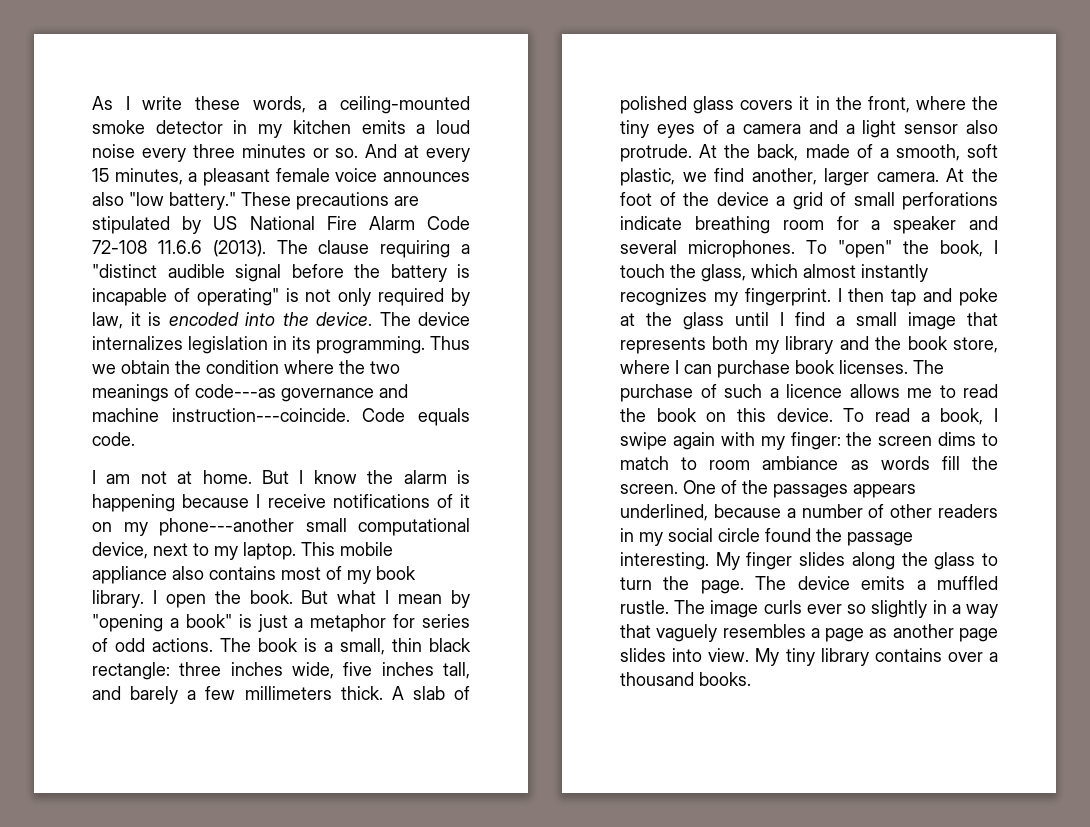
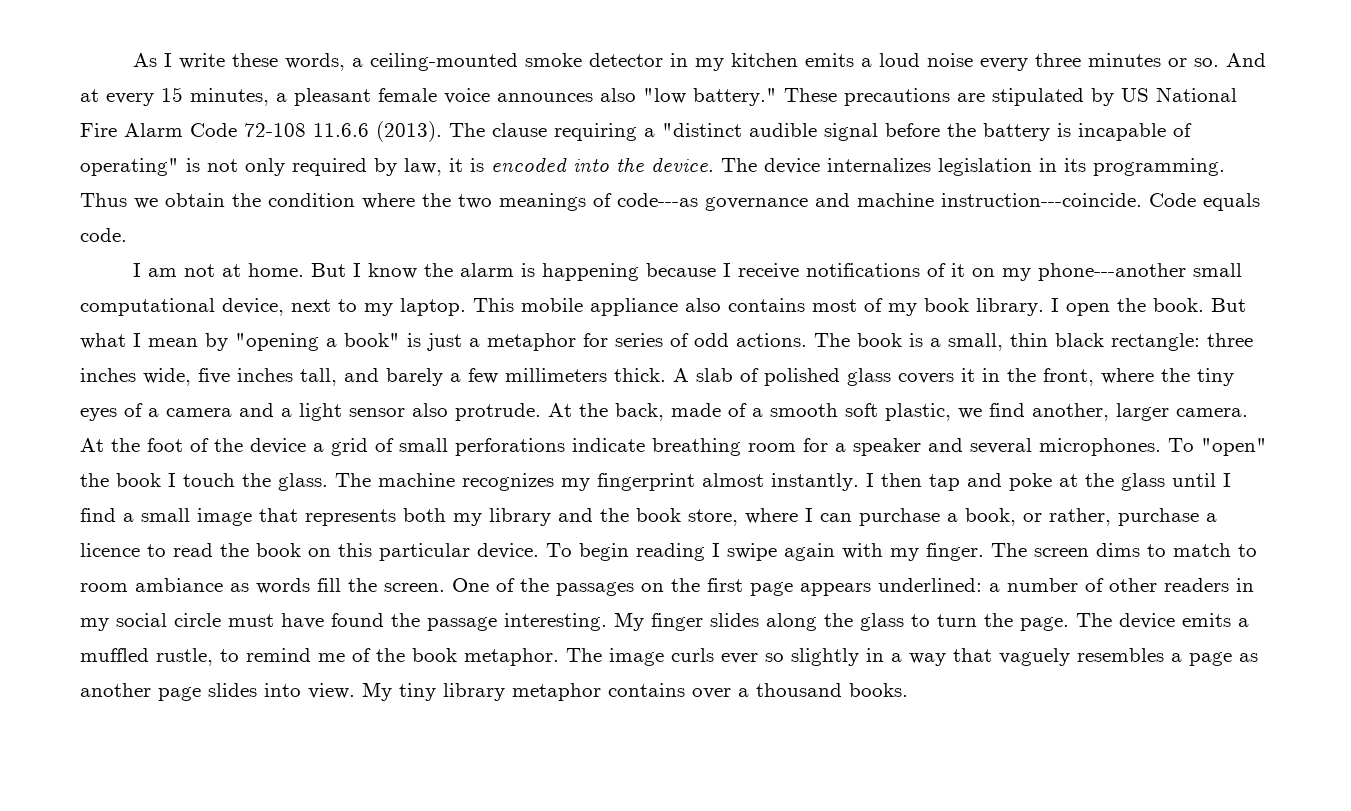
[895,144,960,161] smooth, -> [770,403,838,417] smooth
[940,240,983,257] book, -> [116,473,161,487] book
[701,264,928,282] [620,288,831,306] glass, which almost instantly recognizes my fingerprint. -> [278,473,859,491] glass. The machine recognizes my fingerprint almost instantly.
[795,360,944,374] [620,384,932,402] book licenses. The purchase of such a licence allows me -> [947,508,1217,526] [80,543,140,557] a book, or rather, purchase a licence
(766, 415) none -> [379,543,470,561] particular
[875,408,984,425] read a book, -> [579,543,705,561] begin reading
[790,432,873,450] finger: the -> [926,543,1027,561] finger. The
[853,484,916,498] [620,504,781,521] appears underlined, because -> [641,578,982,596] on the first page appears underlined:
(760, 535) none -> [228,613,324,629] must have
[620,600,669,614] rustle. -> [156,648,559,666] rustle, to remind me of the book metaphor.
(869, 657) none -> [512,683,601,701] metaphor

